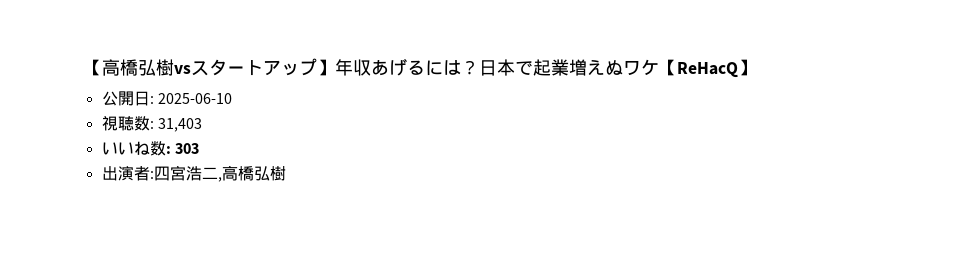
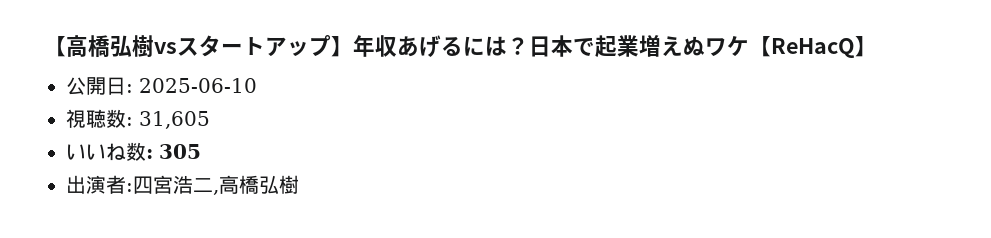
[157,118,202,132] 31,403 -> [139,111,210,129] 31,605
[174,143,199,154] 303 -> [159,144,201,159] 305

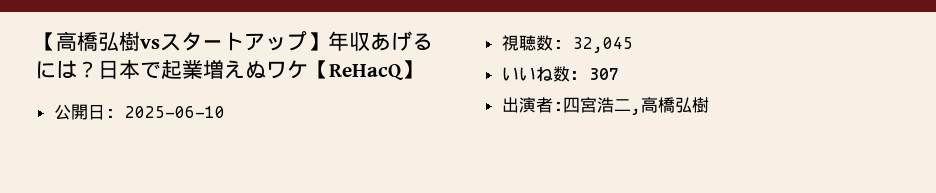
[139,111,210,129] 31,605 -> [572,37,633,53] 32,045
[159,144,201,159] 305 -> [588,68,619,80] 307

